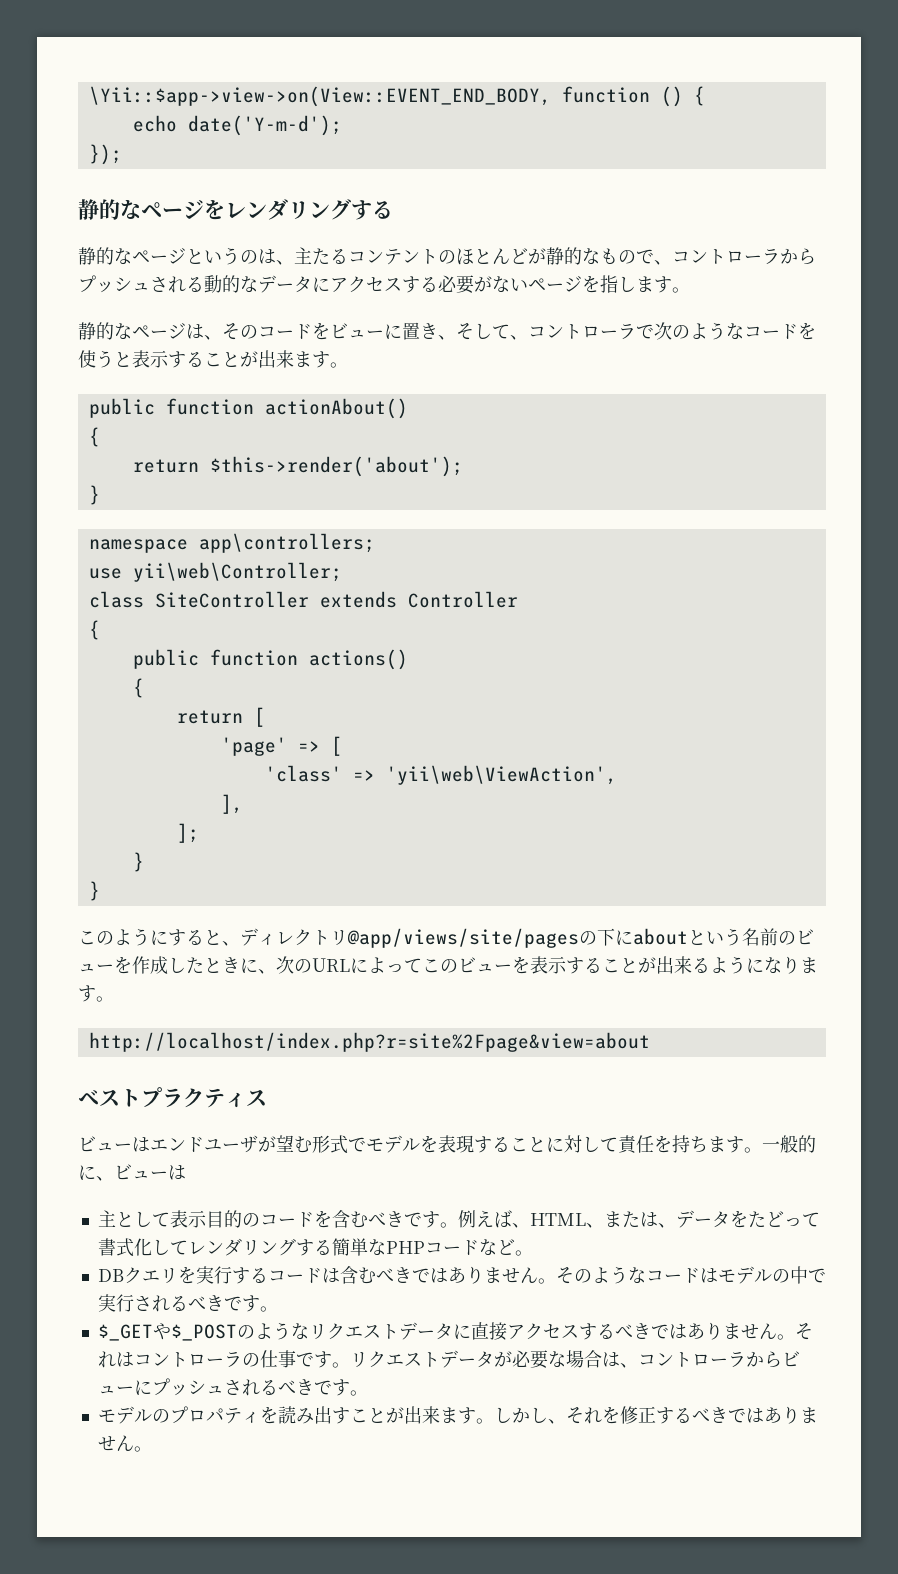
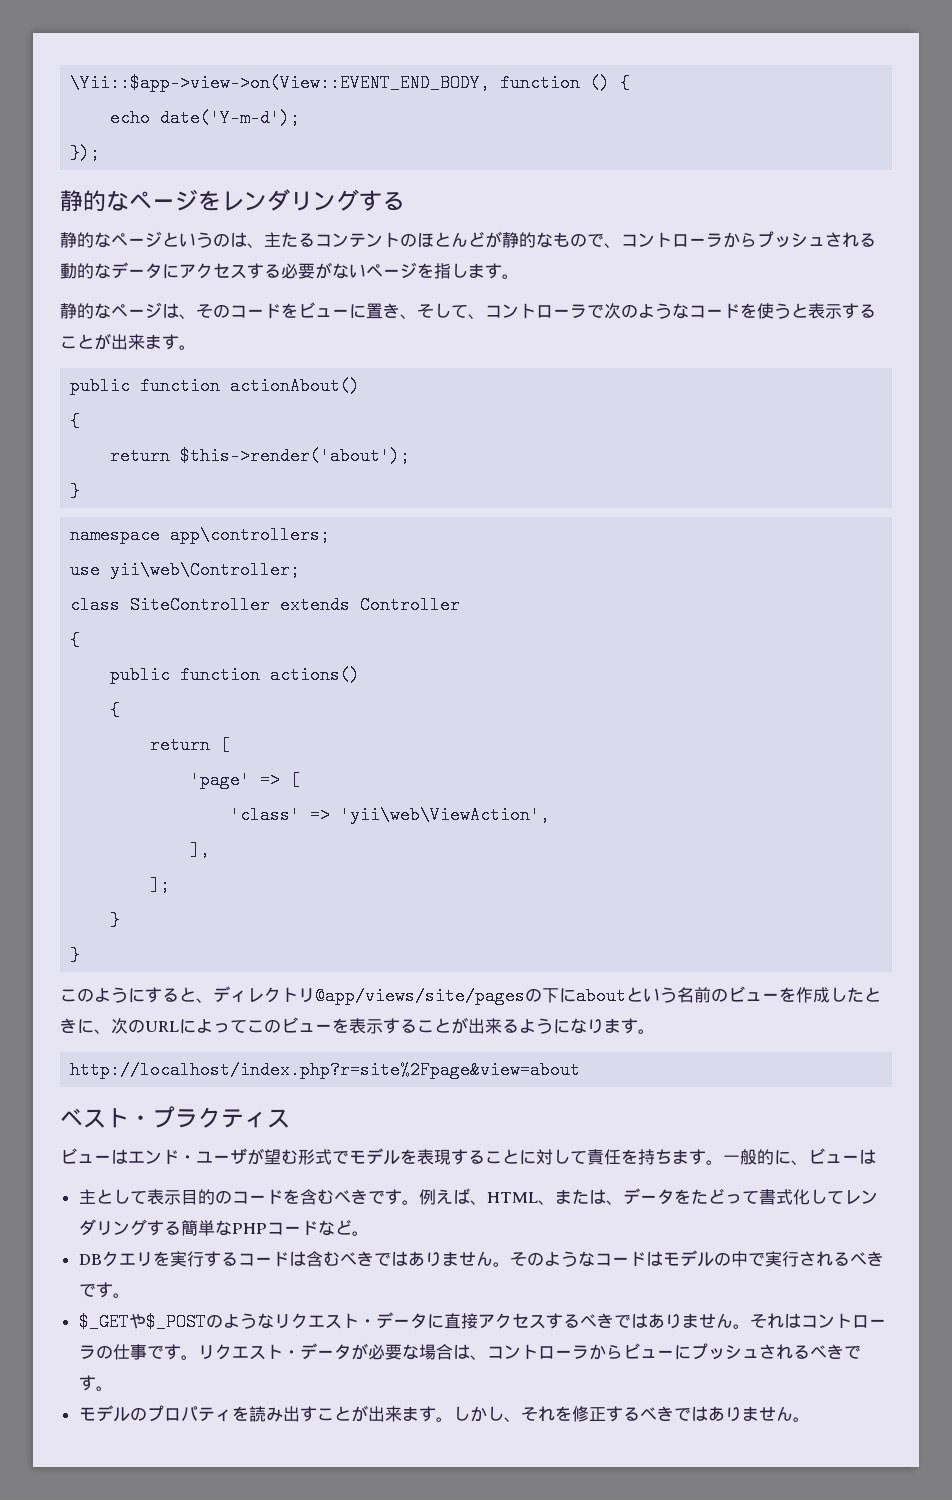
(141, 1098) none -> [129,1115,152,1126] ・
(204, 1145) none -> [179,1155,196,1163] ・
(399, 1331) none -> [358,1319,376,1327] ・
(440, 1359) none -> [282,1350,300,1358] ・

